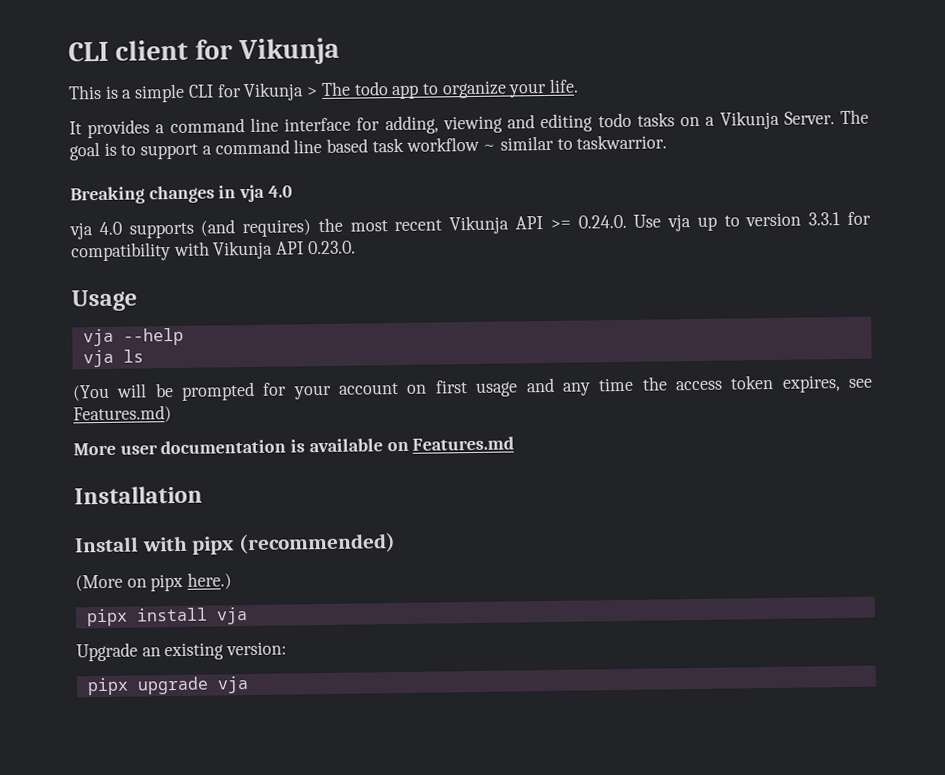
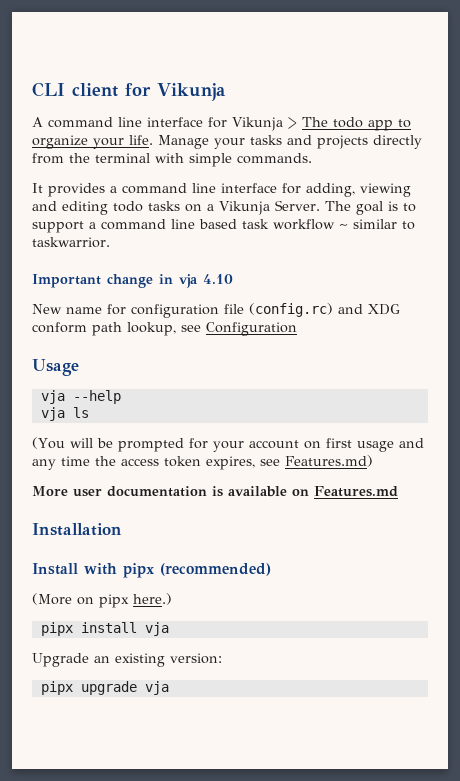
[68,83,214,103] This is a simple CLI -> [32,117,203,128] A command line interface
(580, 85) none -> [158,135,422,149] [32,153,312,167] Manage your tasks and projects directly from the terminal with simple commands.
[70,184,293,205] [69,211,872,240] [71,240,356,262] Breaking changes in vja 4.0 // vja 4.0 supports (and requires) the most recent Vikunja API >= 0.24.0. Use vja up to version 3.3.1 for compatibility with Vikunja API 0.23.0. -> [32,274,233,288] [32,303,400,318] [32,322,297,336] Important change in vja 4.10 // New name for configuration file (config.rc) and XDG conform path lookup, see Configuration

